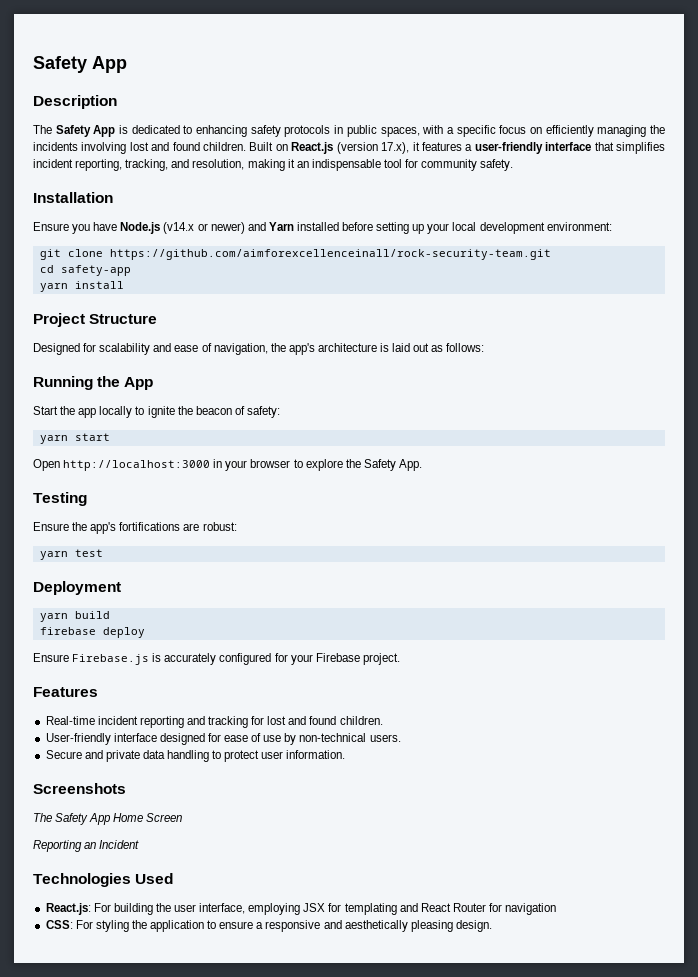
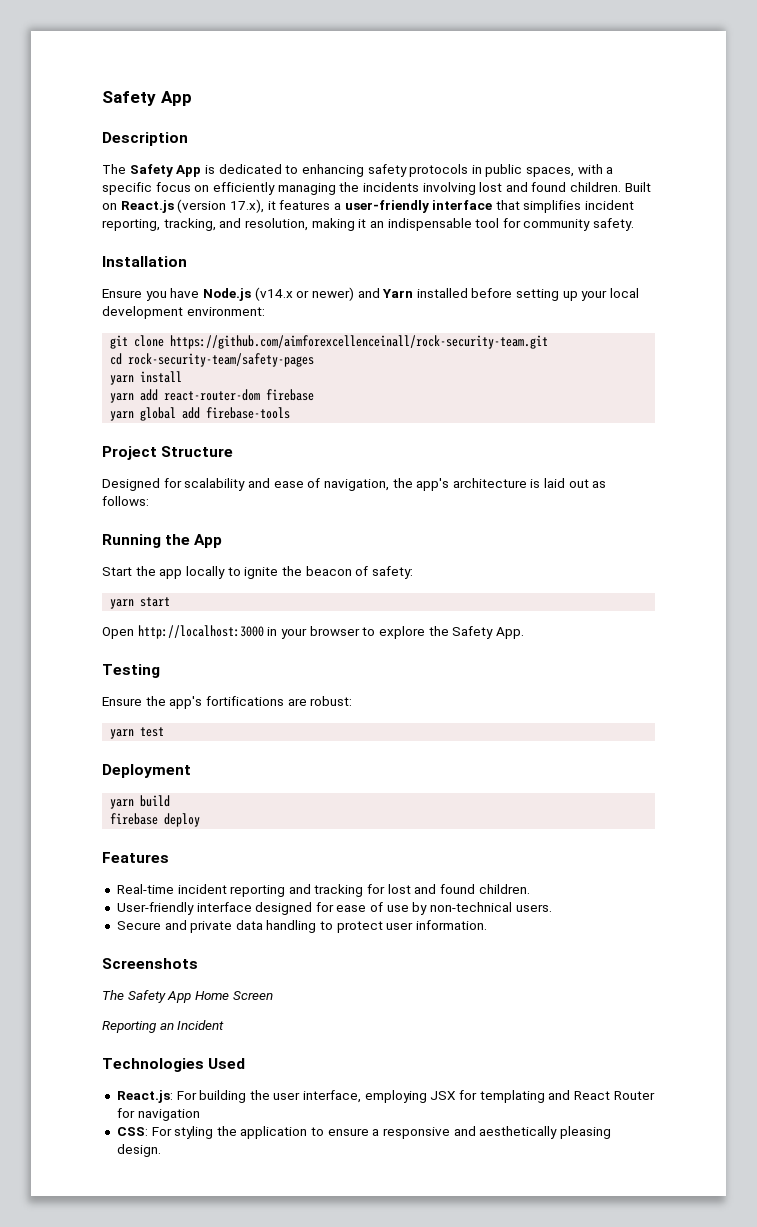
[60,265,131,276] safety-app -> [128,353,315,367] rock-security-team/safety-pages
(124, 285) none -> [110,389,315,403] [110,407,291,421] // yarn add react-router-dom firebase // yarn global add firebase-tools
[33,653,400,665] // Ensure Firebase.js is accurately configured for your Firebase project. -> (201, 820) none

